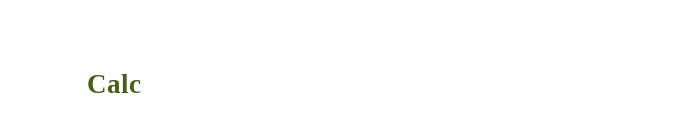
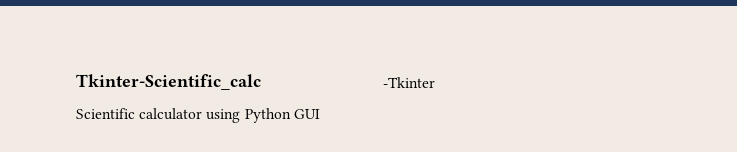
[87,74,141,93] Calc -> [76,74,261,90] [76,108,320,123] [383,77,435,88] Tkinter-Scientific_calc // Scientific calculator using Python GUI -Tkinter

